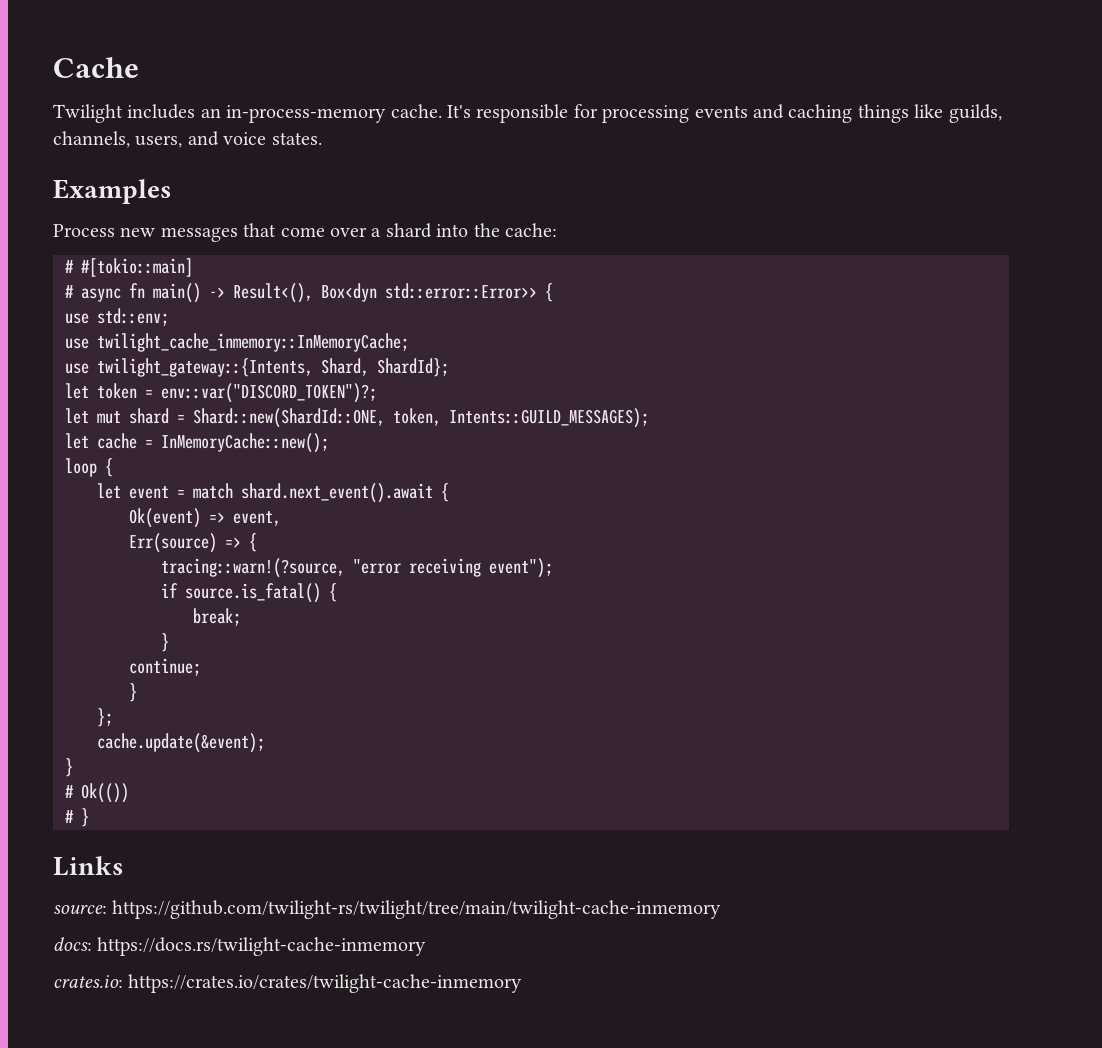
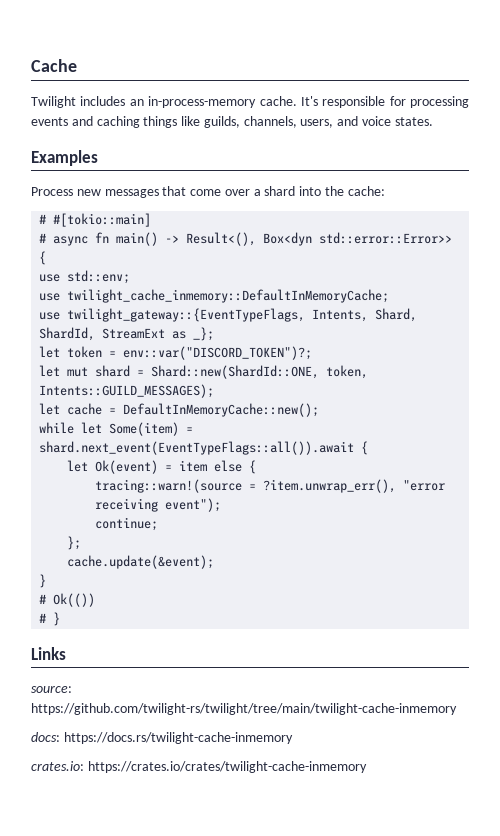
[97,333,409,352] [65,358,449,377] twilight_cache_inmemory::InMemoryCache; // use twilight_gateway::{Intents, Shard, ShardId}; -> [67,289,390,303] [39,308,418,322] [39,327,215,341] twilight_cache_inmemory::DefaultInMemoryCache; // use twilight_gateway::{EventTypeFlags, Intents, Shard, ShardId, StreamExt as _};
[161,433,329,453] [65,458,113,477] [97,483,449,503] [129,508,281,528] [129,533,257,553] [161,558,553,578] [161,583,337,603] [193,608,241,626] [161,633,169,652] InMemoryCache::new(); // loop { // let event = match shard.next_event().await { // Ok(event) => event, // Err(source) => { // tracing::warn!(?source, "error receiving event"); // if source.is_fatal() { // break; // } -> [123,403,320,417] [39,422,194,436] [39,441,369,455] [67,460,257,474] [95,479,446,493] [95,498,222,512] DefaultInMemoryCache::new(); // while let Some(item) = shard.next_event(EventTypeFlags::all()).await { // let Ok(event) = item else { // tracing::warn!(source = ?item.unwrap_err(), "error receiving event");
[129,683,137,702] // } -> (159, 524) none

